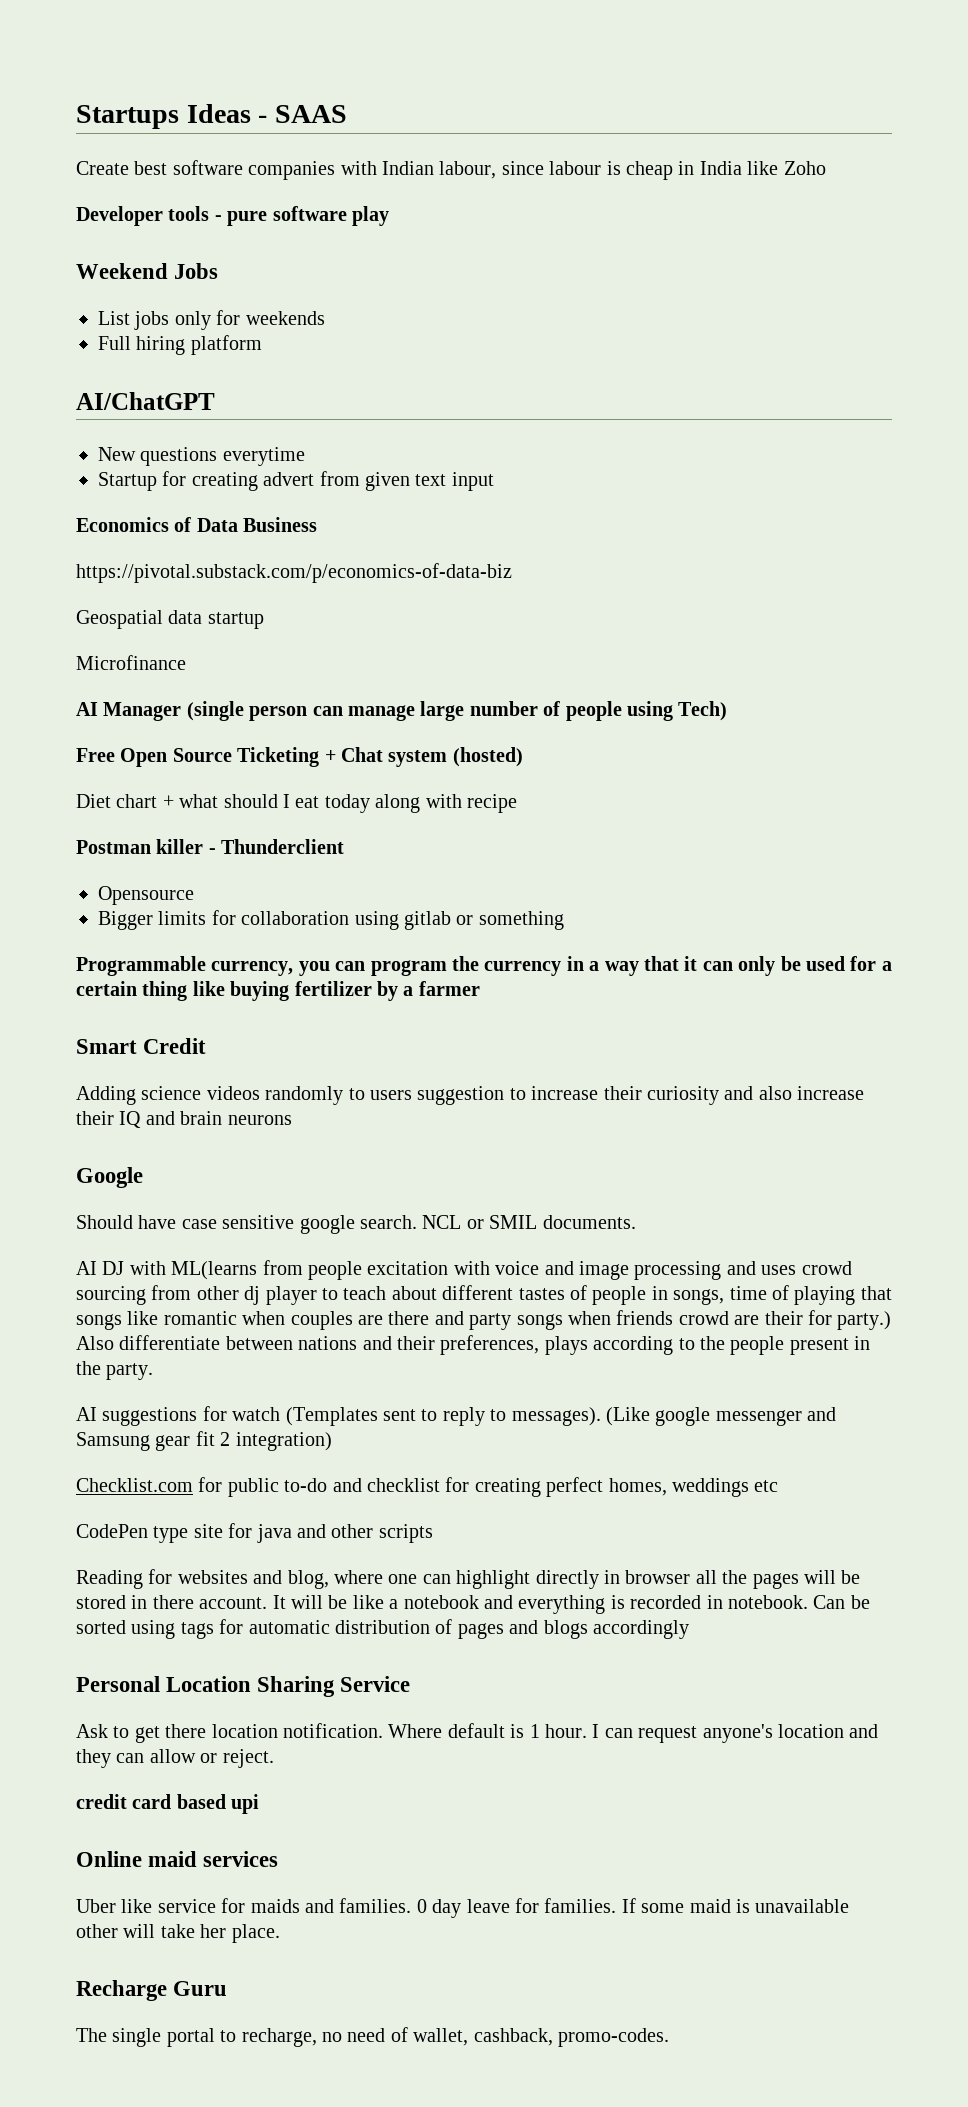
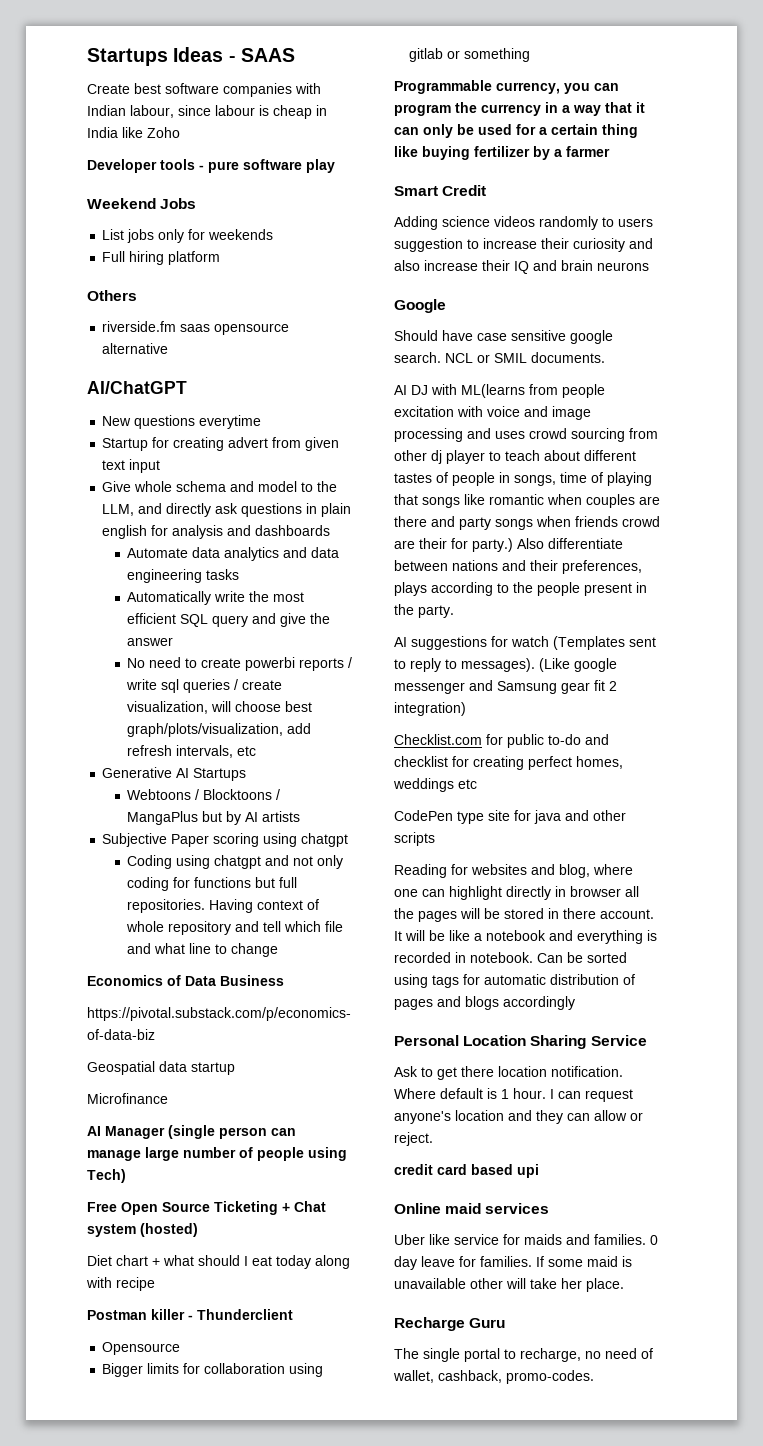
(262, 345) none -> [87,290,137,301] [102,321,290,335] [102,343,169,354] // Others // riverside.fm saas opensource alternative
(494, 481) none -> [102,481,338,492] [102,503,352,517] [102,525,331,539] [127,547,340,561] [127,569,240,583] [127,591,305,605] [127,613,331,627] [127,637,174,646] [127,657,353,671] [126,679,283,693] [127,701,313,714] [127,723,312,737] [127,745,257,758] [102,767,247,781] [127,789,281,800] [127,811,301,825] [102,833,349,847] [127,855,344,869] [127,877,298,891] [127,899,320,913] [126,921,344,935] [127,943,279,957] // Give whole schema and model to the LLM, and directly ask questions in plain english for analysis and dashboards // Automate data analytics and data engineering tasks // Automatically write the most efficient SQL query and give the answer // No need to create powerbi reports / write sql queries / create visualization, will choose best graph/plots/visualization, add refresh intervals, etc // Generative AI Startups // Webtoons / Blocktoons / MangaPlus but by AI artists // Subjective Paper scoring using chatgpt // Coding using chatgpt and not only coding for functions but full repositories. Having context of whole repository and tell which file and what line to change

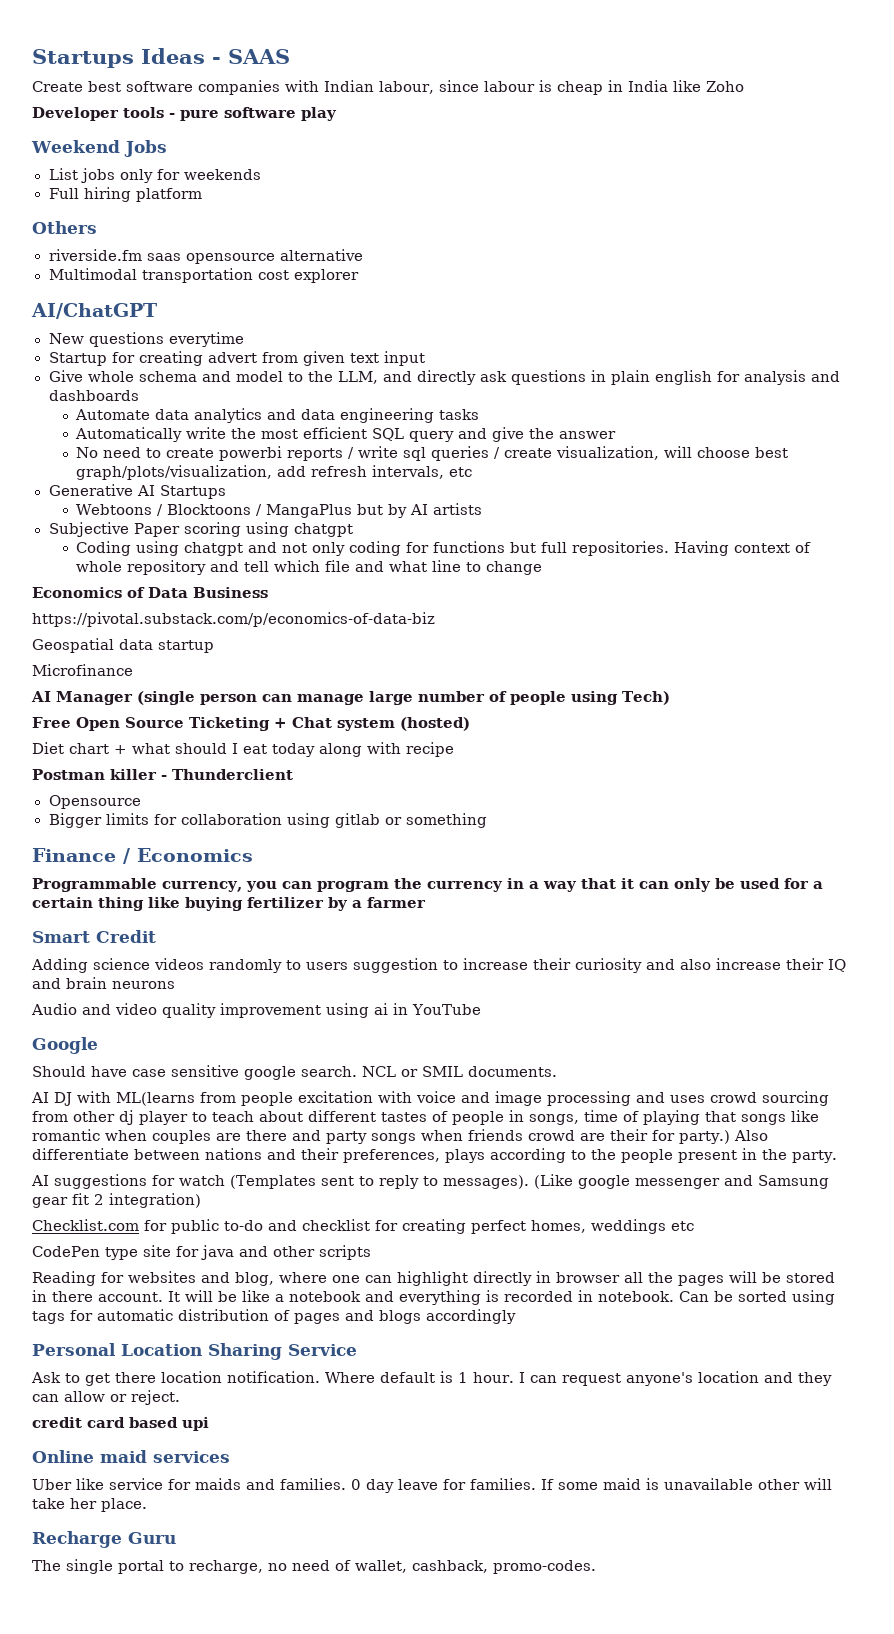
(169, 348) none -> [48,268,359,283] // Multimodal transportation cost explorer
(531, 55) none -> [32,848,253,864] // Finance / Economics
(649, 266) none -> [31,1003,481,1018] // Audio and video quality improvement using ai in YouTube

